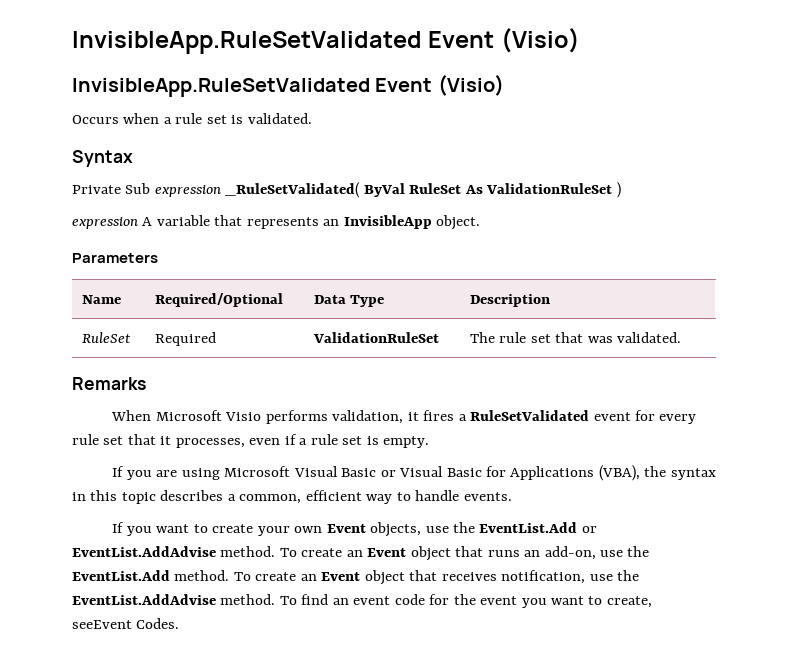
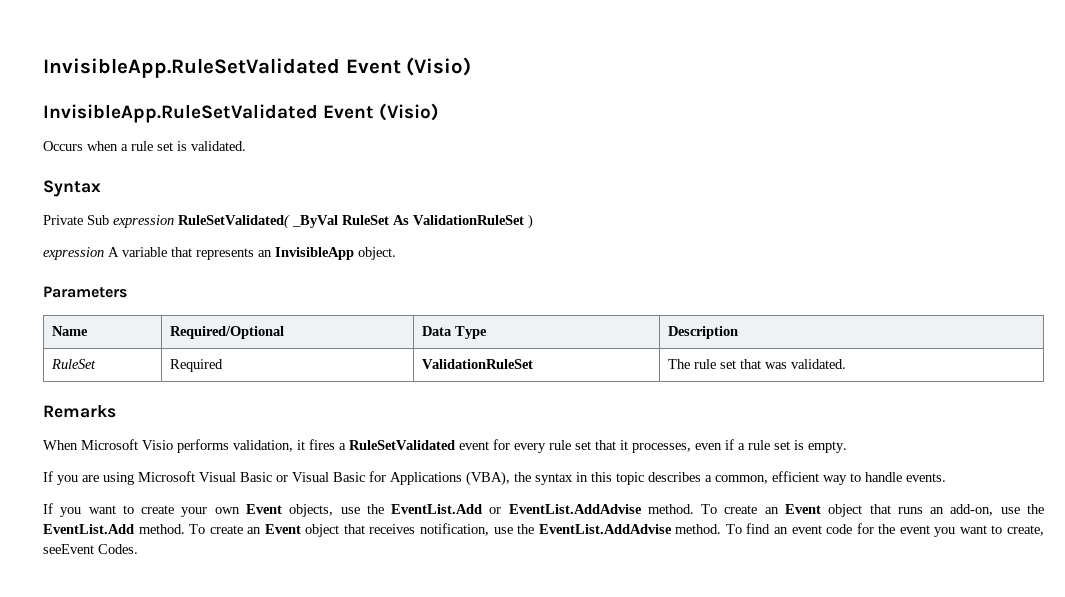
[225,182,405,198] _RuleSetValidated( ByVal -> [178,214,338,229] RuleSetValidated( _ByVal

